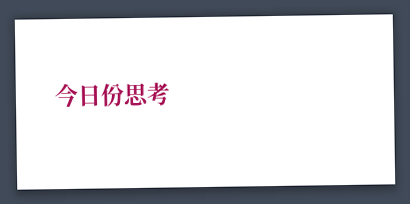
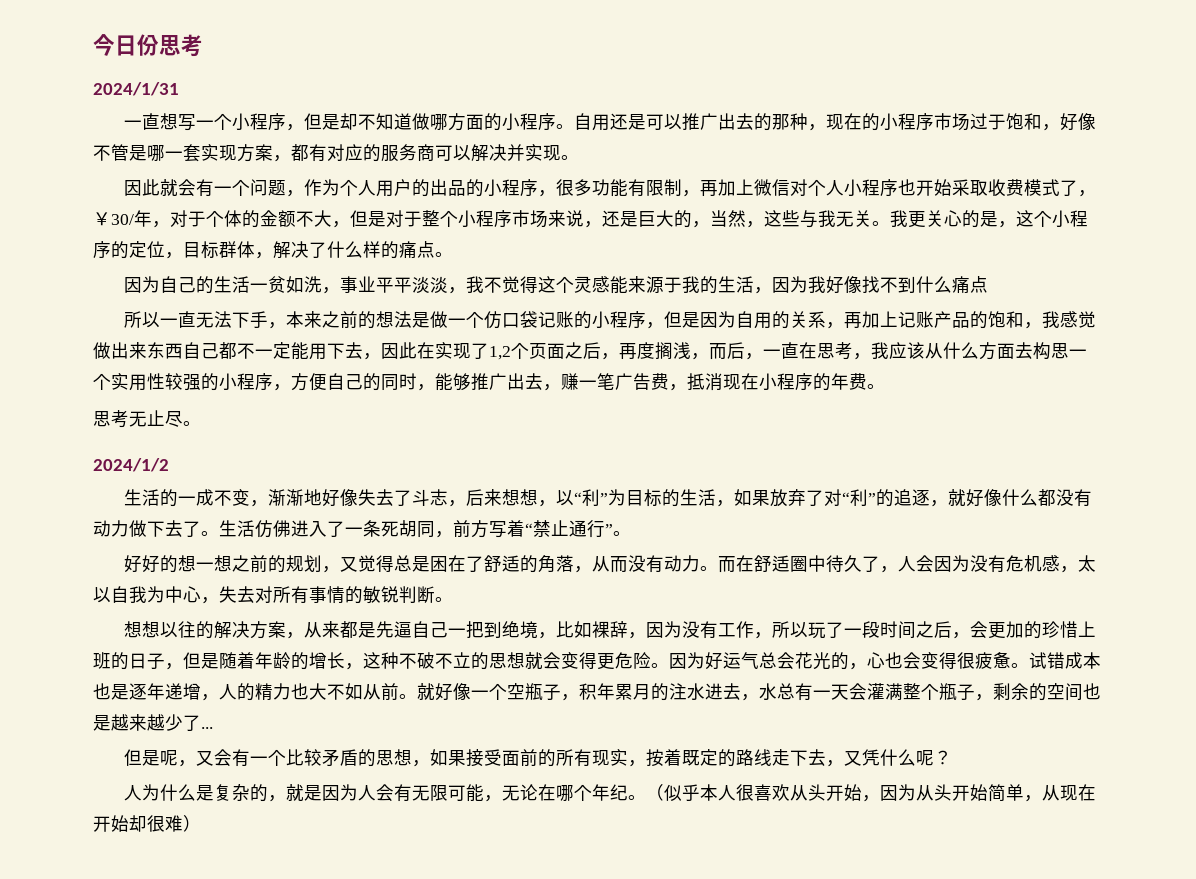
(171, 94) none -> [93,82,179,96] [123,113,1096,131] [93,144,579,162] [123,179,1096,197] [93,210,1088,228] [93,241,453,259] [123,276,988,294] [123,311,1096,329] [93,342,1087,360] [93,373,885,391] [93,410,201,428] [93,458,169,472] [123,489,1092,507] [93,520,631,538] [123,555,1096,573] [93,586,453,604] [123,621,1096,639] [93,652,1101,670] [93,683,1101,701] [93,714,213,731] [123,749,952,767] [123,784,1096,802] [93,815,201,832] // 2024/1/31 // 一直想写一个小程序，但是却不知道做哪方面的小程序。自用还是可以推广出去的那种，现在的小程序市场过于饱和，好像不管是哪一套实现方案，都有对应的服务商可以解决并实现。 // 因此就会有一个问题，作为个人用户的出品的小程序，很多功能有限制，再加上微信对个人小程序也开始采取收费模式了，￥30/年，对于个体的金额不大，但是对于整个小程序市场来说，还是巨大的，当然，这些与我无关。我更关心的是，这个小程序的定位，目标群体，解决了什么样的痛点。 // 因为自己的生活一贫如洗，事业平平淡淡，我不觉得这个灵感能来源于我的生活，因为我好像找不到什么痛点 // 所以一直无法下手，本来之前的想法是做一个仿口袋记账的小程序，但是因为自用的关系，再加上记账产品的饱和，我感觉做出来东西自己都不一定能用下去，因此在实现了1,2个页面之后，再度搁浅，而后，一直在思考，我应该从什么方面去构思一个实用性较强的小程序，方便自己的同时，能够推广出去，赚一笔广告费，抵消现在小程序的年费。 // 思考无止尽。 // 2024/1/2 // 生活的一成不变，渐渐地好像失去了斗志，后来想想，以“利”为目标的生活，如果放弃了对“利”的追逐，就好像什么都没有动力做下去了。生活仿佛进入了一条死胡同，前方写着“禁止通行”。 // 好好的想一想之前的规划，又觉得总是困在了舒适的角落，从而没有动力。而在舒适圈中待久了，人会因为没有危机感，太以自我为中心，失去对所有事情的敏锐判断。 // 想想以往的解决方案，从来都是先逼自己一把到绝境，比如裸辞，因为没有工作，所以玩了一段时间之后，会更加的珍惜上班的日子，但是随着年龄的增长，这种不破不立的思想就会变得更危险。因为好运气总会花光的，心也会变得很疲惫。试错成本也是逐年递增，人的精力也大不如从前。就好像一个空瓶子，积年累月的注水进去，水总有一天会灌满整个瓶子，剩余的空间也是越来越少了... // 但是呢，又会有一个比较矛盾的思想，如果接受面前的所有现实，按着既定的路线走下去，又凭什么呢？ // 人为什么是复杂的，就是因为人会有无限可能，无论在哪个年纪。（似乎本人很喜欢从头开始，因为从头开始简单，从现在开始却很难）

